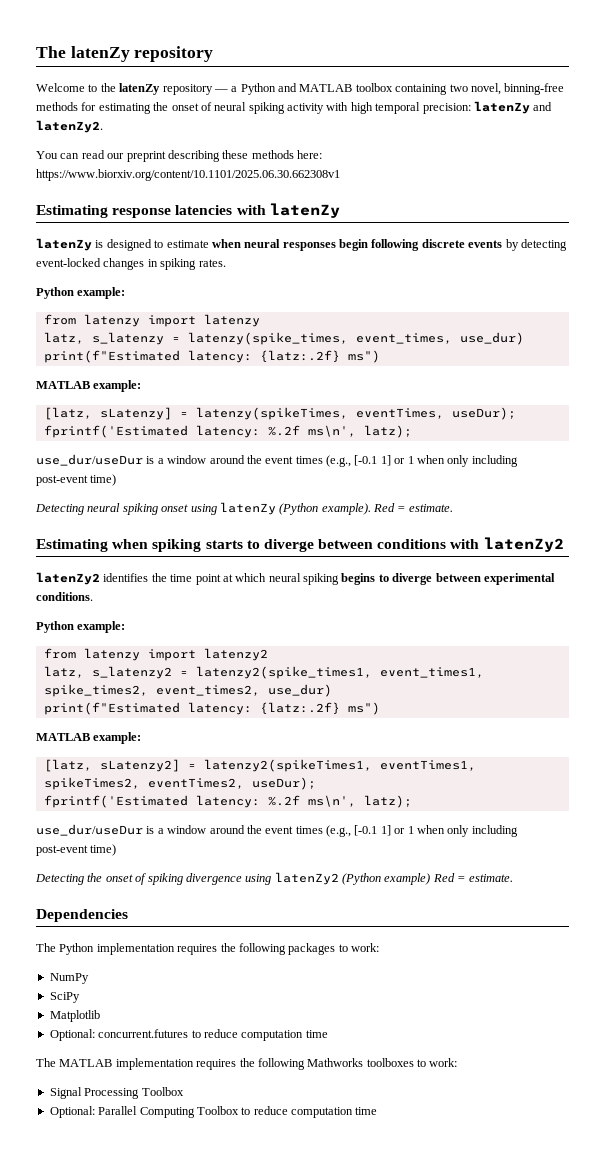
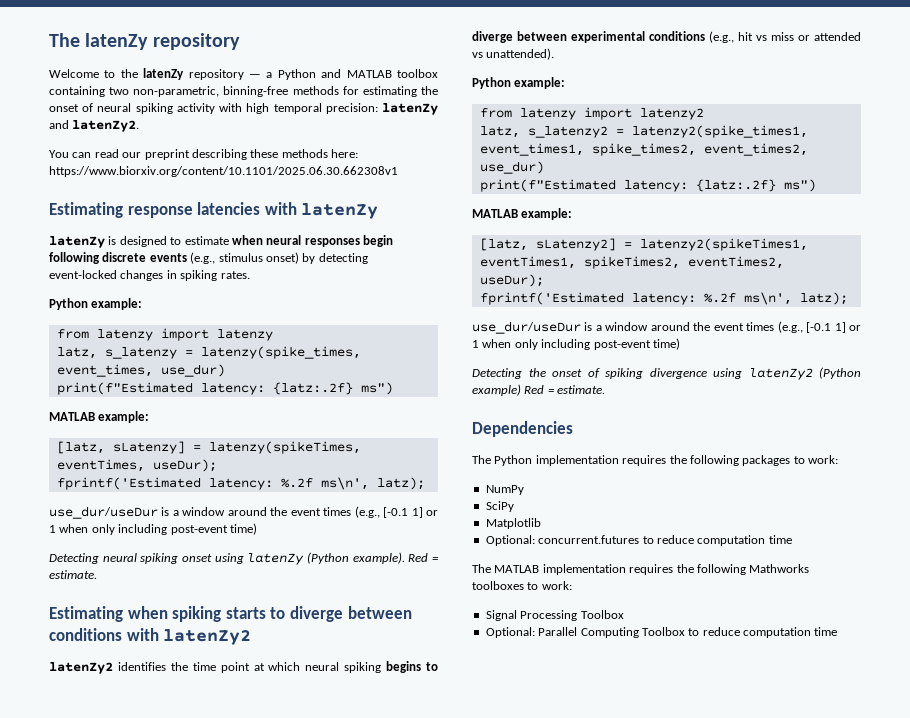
[470,83,501,95] novel, -> [133,86,220,97] non-parametric,
(503, 244) none -> [190,252,299,264] (e.g., stimulus onset)
[36,592,93,601] conditions. -> [649,31,861,43] [472,48,555,60] conditions (e.g., hit vs miss or attended vs unattended).

